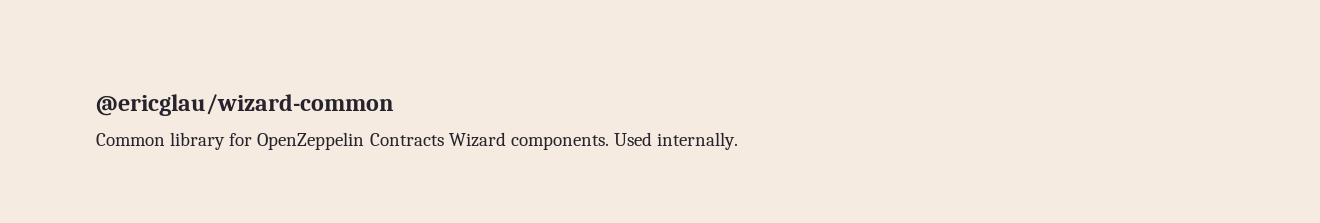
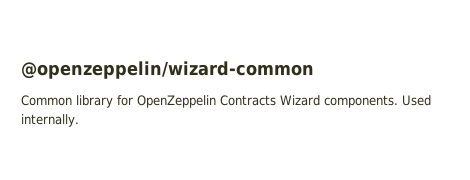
[96,94,394,116] @ericglau/wizard-common -> [21,61,314,79] @openzeppelin/wizard-common

